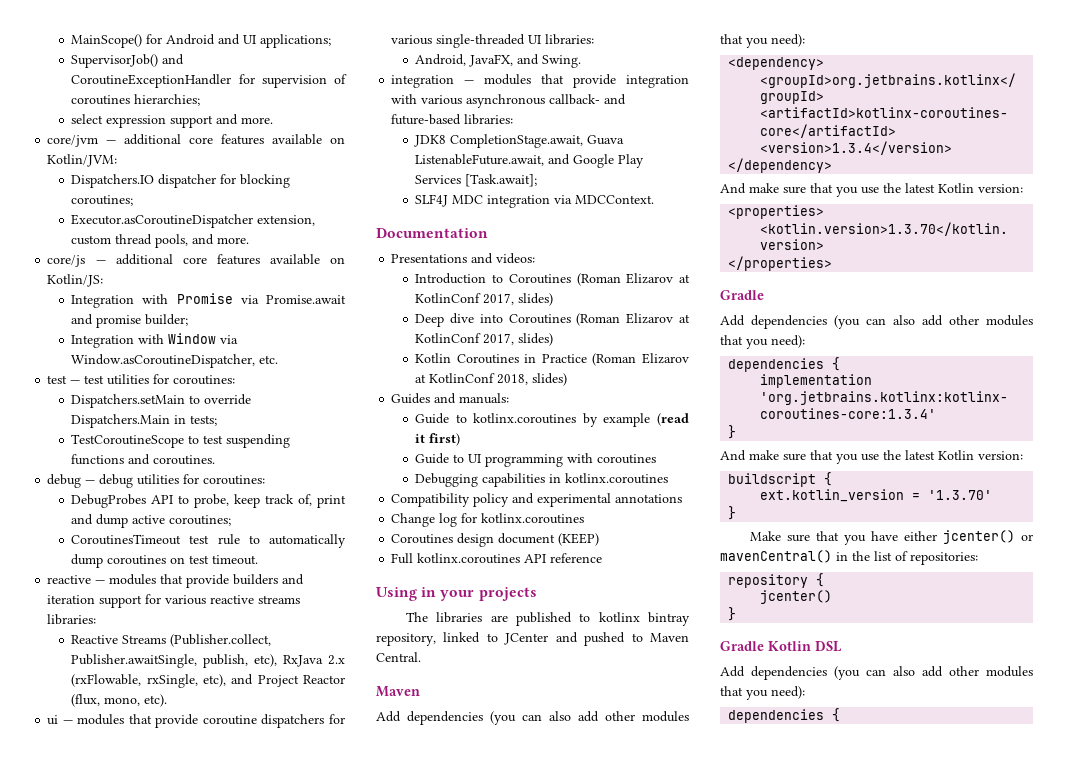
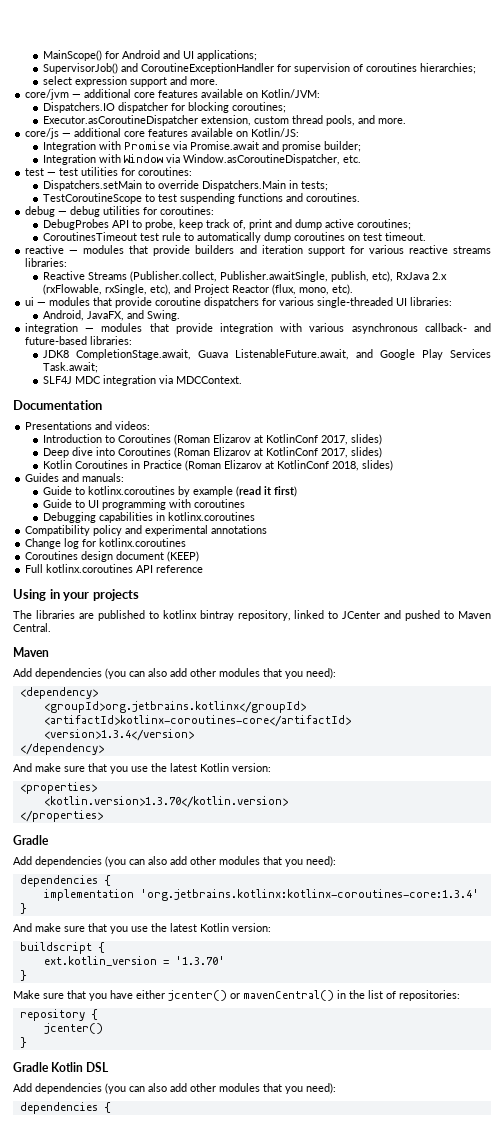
[465,174,538,187] [Task.await]; -> [43,362,99,373] Task.await;

